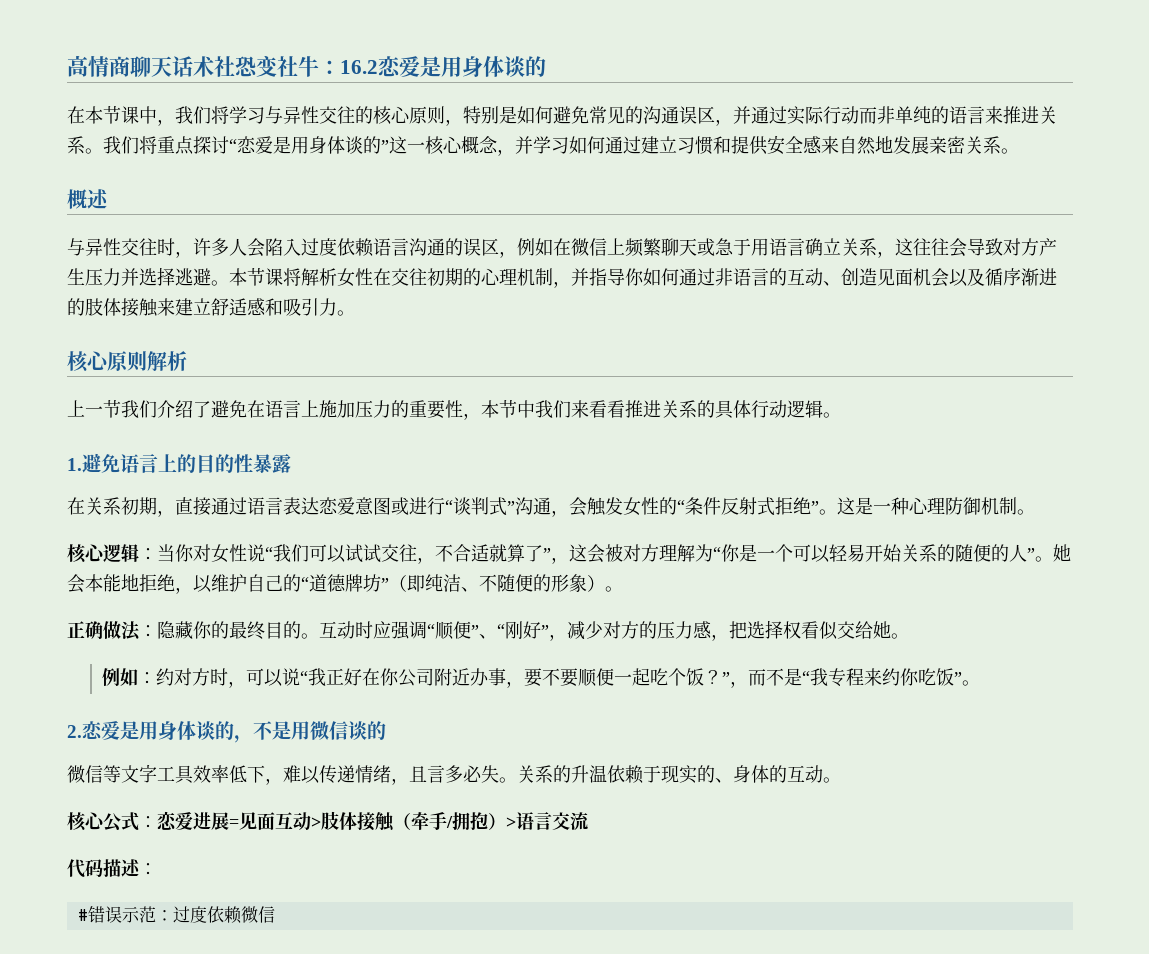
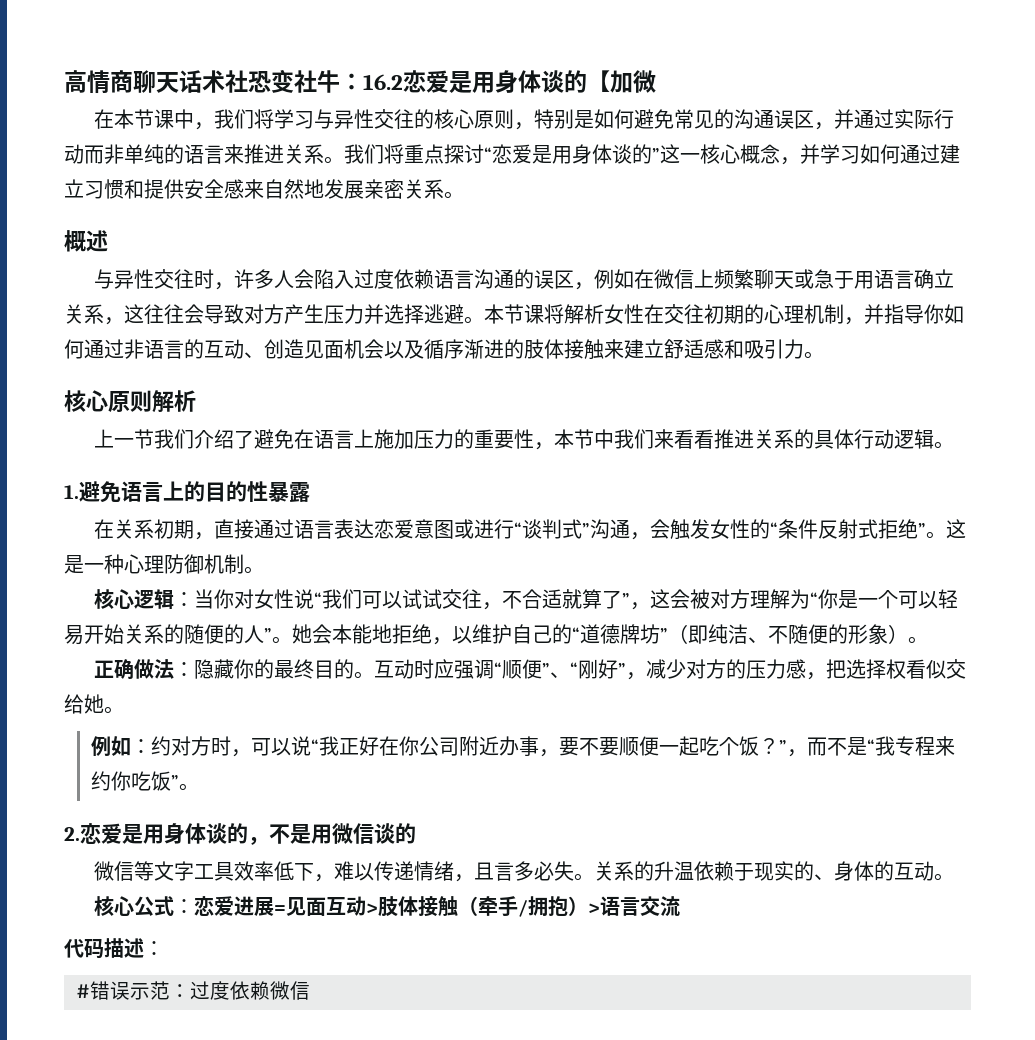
(546, 66) none -> [587,70,656,93] 【加微

